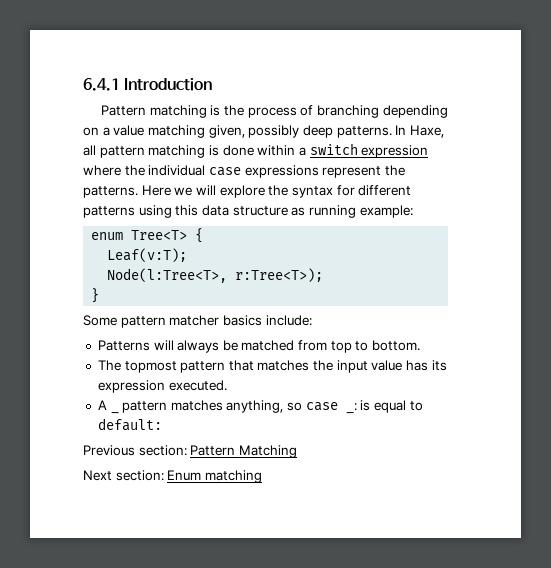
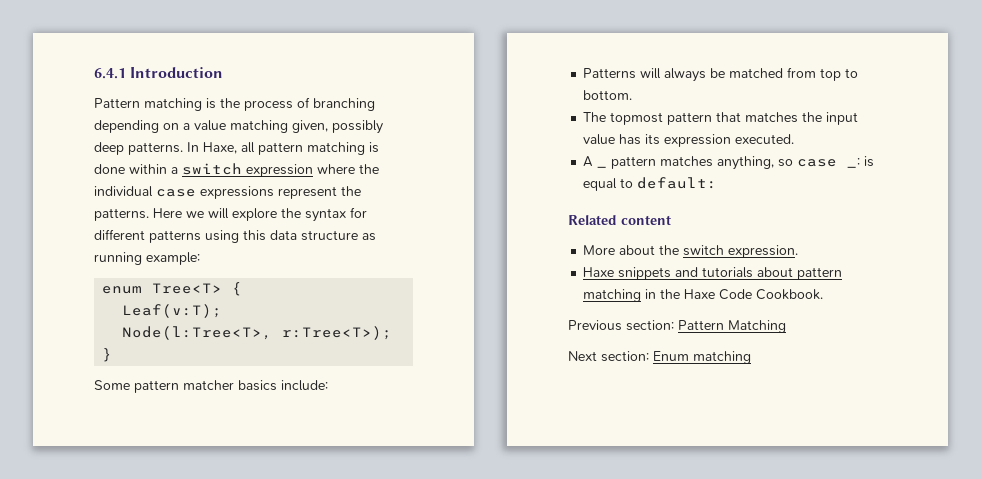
(162, 424) none -> [568,215,671,225] [583,245,799,258] [583,267,843,280] [583,289,824,302] // Related content // More about the switch expression. // Haxe snippets and tutorials about pattern matching in the Haxe Code Cookbook.

